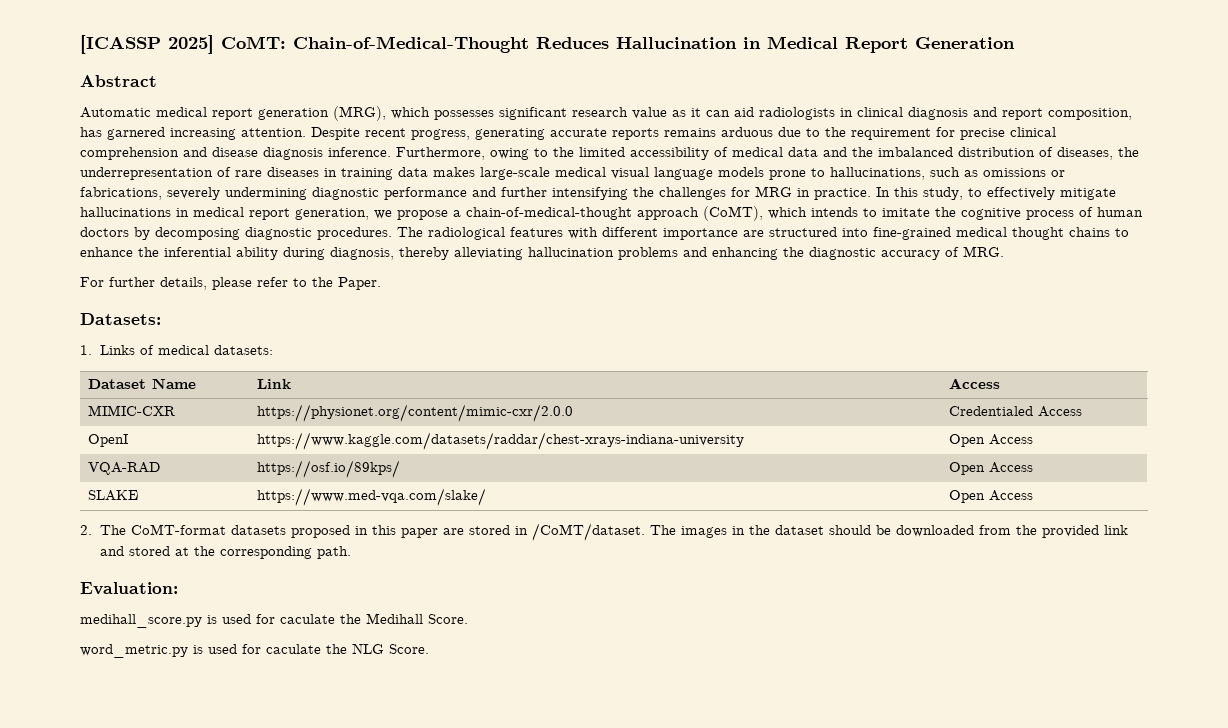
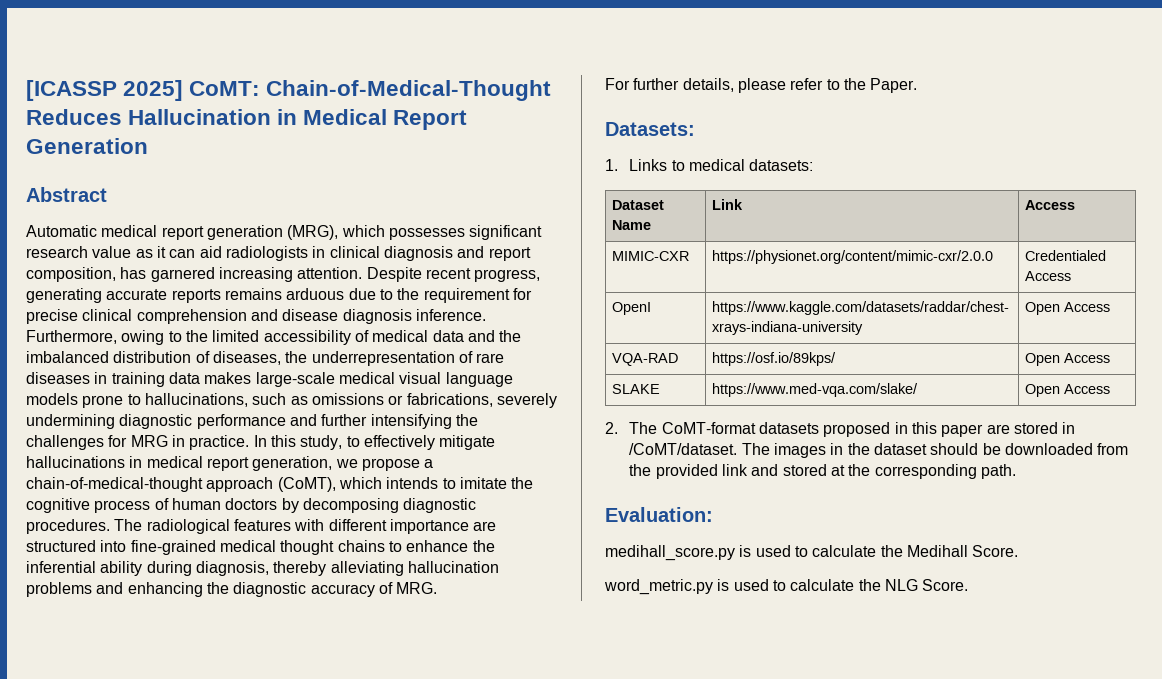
[139,345,154,355] of -> [671,160,685,171] to
[256,614,335,624] for caculate -> [794,545,877,557] to calculate
[242,644,321,654] for caculate -> [772,579,855,591] to calculate

